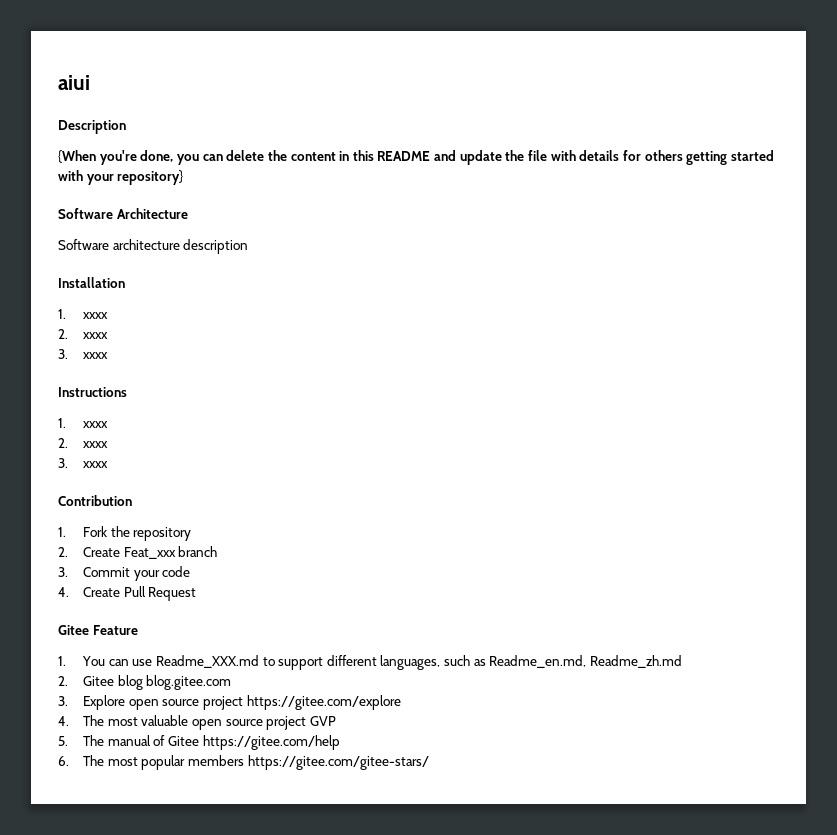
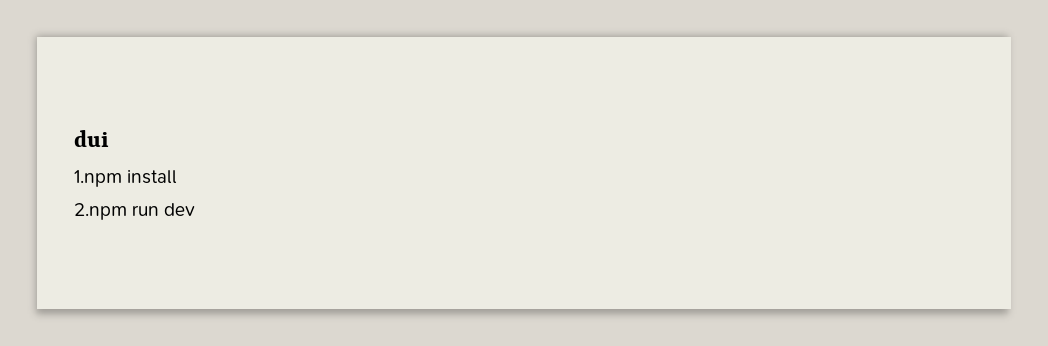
[58,75,90,90] [58,120,126,134] [58,150,774,165] [58,170,184,185] [58,208,188,219] [58,239,249,254] [58,277,125,288] [58,309,108,319] [58,329,108,339] [58,349,108,359] [58,387,127,397] [58,418,108,428] [58,438,108,448] [58,458,108,468] [58,495,132,506] [58,526,192,541] [58,546,218,559] [58,566,191,581] [58,586,197,601] [58,625,138,635] [58,655,683,670] [58,675,232,690] [58,695,401,710] [58,715,336,730] [58,735,340,750] [58,755,429,770] aiui // Description // {When you're done, you can delete the content in this README and update the file with details for others getting started with your repository} // Software Architecture // Software architecture description // Installation // 1. xxxx // 2. xxxx // 3. xxxx // Instructions // 1. xxxx // 2. xxxx // 3. xxxx // Contribution // 1. Fork the repository // 2. Create Feat_xxx branch // 3. Commit your code // 4. Create Pull Request // Gitee Feature // 1. You can use Readme_XXX.md to support different languages, such as Readme_en.md, Readme_zh.md // 2. Gitee blog blog.gitee.com // 3. Explore open source project https://gitee.com/explore // 4. The most valuable open source project GVP // 5. The manual of Gitee https://gitee.com/help // 6. The most popular members https://gitee.com/gitee-stars/ -> [74,130,109,147] [74,170,178,187] [74,203,196,220] dui // 1.npm install // 2.npm run dev

